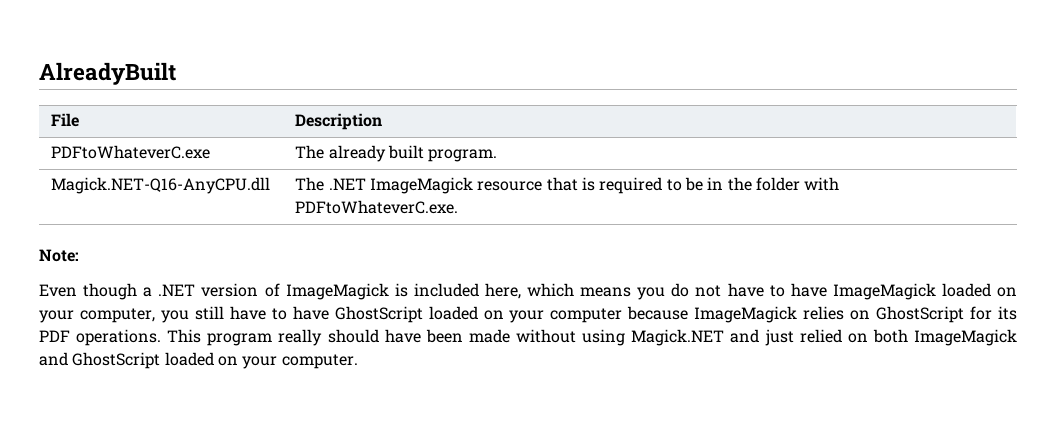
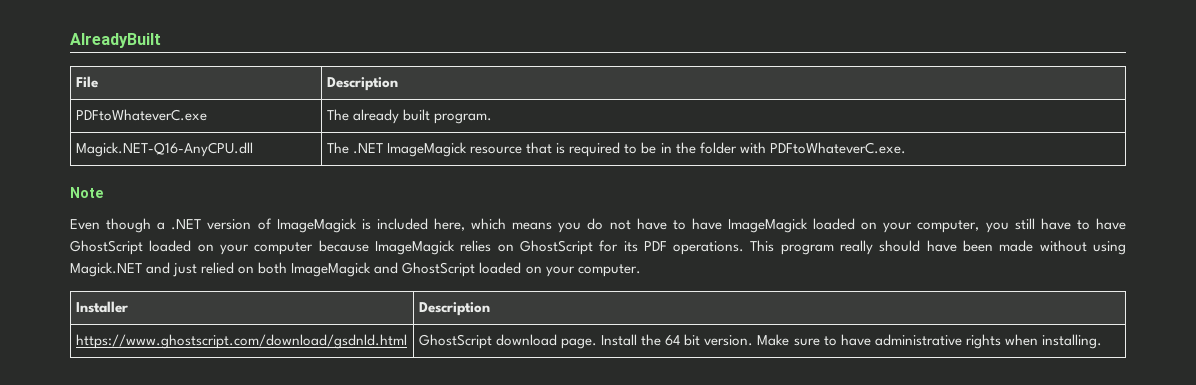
[39,249,79,262] Note: -> [70,187,103,198] Note
(358, 361) none -> [76,301,129,313] [419,302,491,316] [76,334,408,349] [419,334,1102,349] // Installer | Description // https://www.ghostscript.com/download/gsdnld.html | GhostScript download page. Install the 64 bit version. Make sure to have administrative rights when installing.

